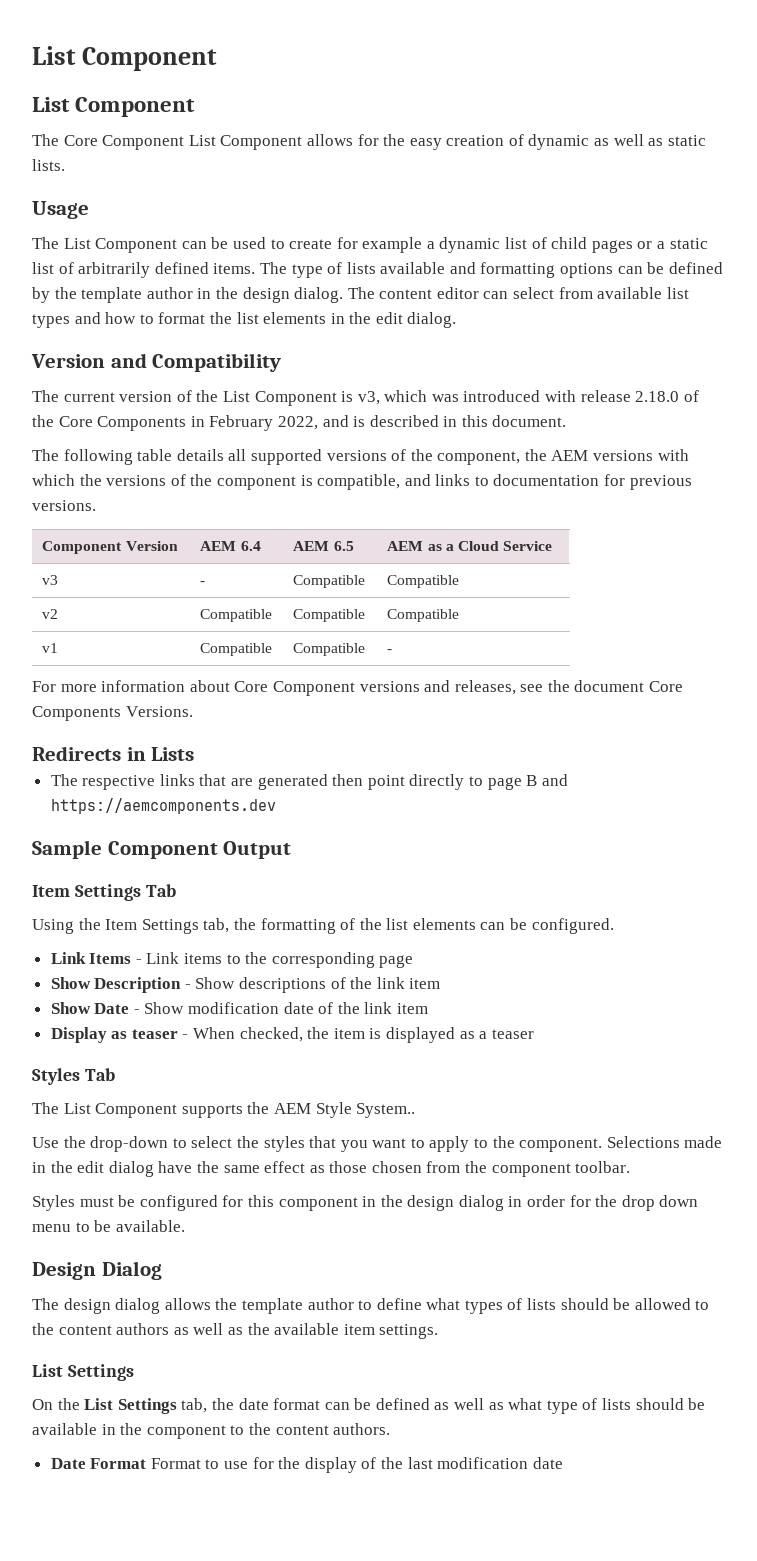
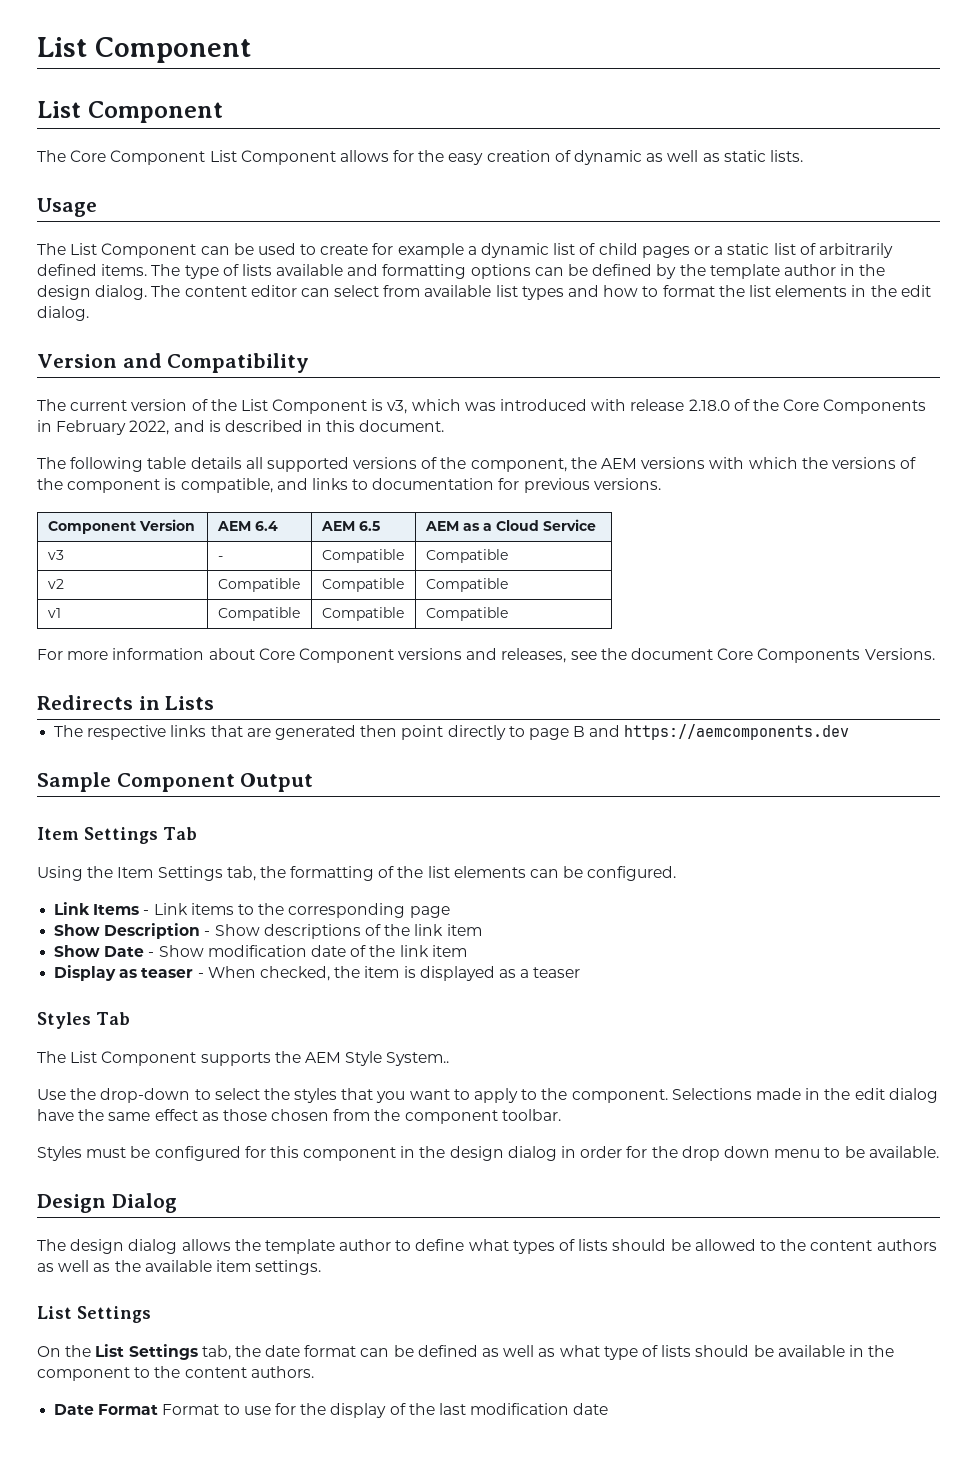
[387,649,393,653] - -> [425,607,508,621] Compatible

